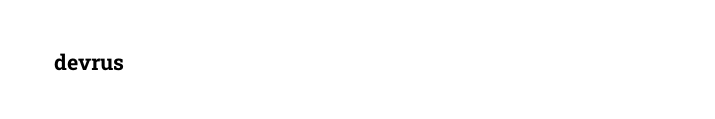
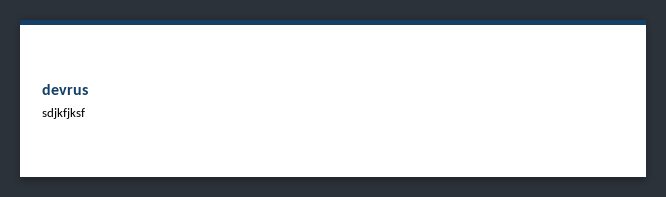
(124, 62) none -> [42,108,85,119] // sdjkfjksf

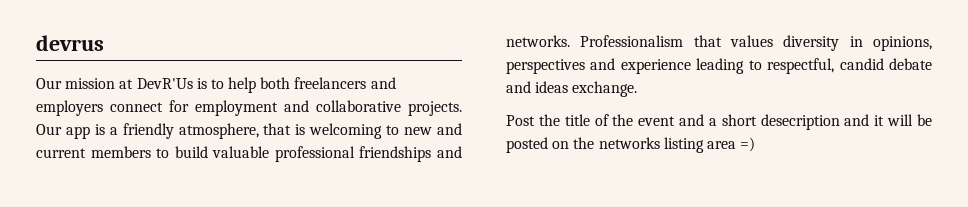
[42,108,85,119] sdjkfjksf -> [36,77,396,93] [36,100,462,116] [36,123,463,139] [36,146,462,162] [506,35,932,51] [506,58,932,74] [506,81,638,97] [506,114,932,130] [506,137,756,153] Our mission at DevR'Us is to help both freelancers and employers connect for employment and collaborative projects. Our app is a friendly atmosphere, that is welcoming to new and current members to build valuable professional friendships and networks. Professionalism that values diversity in opinions, perspectives and experience leading to respectful, candid debate and ideas exchange. // Post the title of the event and a short desecription and it will be posted on the networks listing area =)

